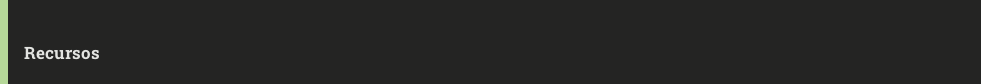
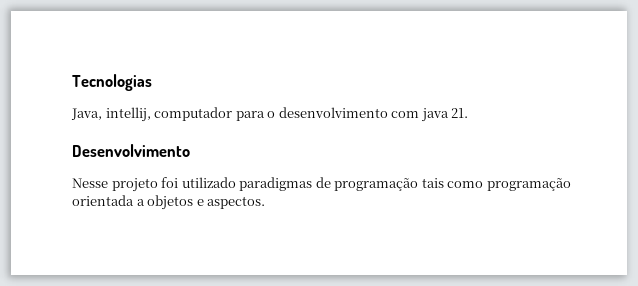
[24,46,100,60] Recursos -> [72,74,152,91] [71,107,469,122] [72,144,190,157] [72,177,571,192] [72,195,266,210] Tecnologias // Java, intellij, computador para o desenvolvimento com java 21. // Desenvolvimento // Nesse projeto foi utilizado paradigmas de programação tais como programação orientada a objetos e aspectos.

